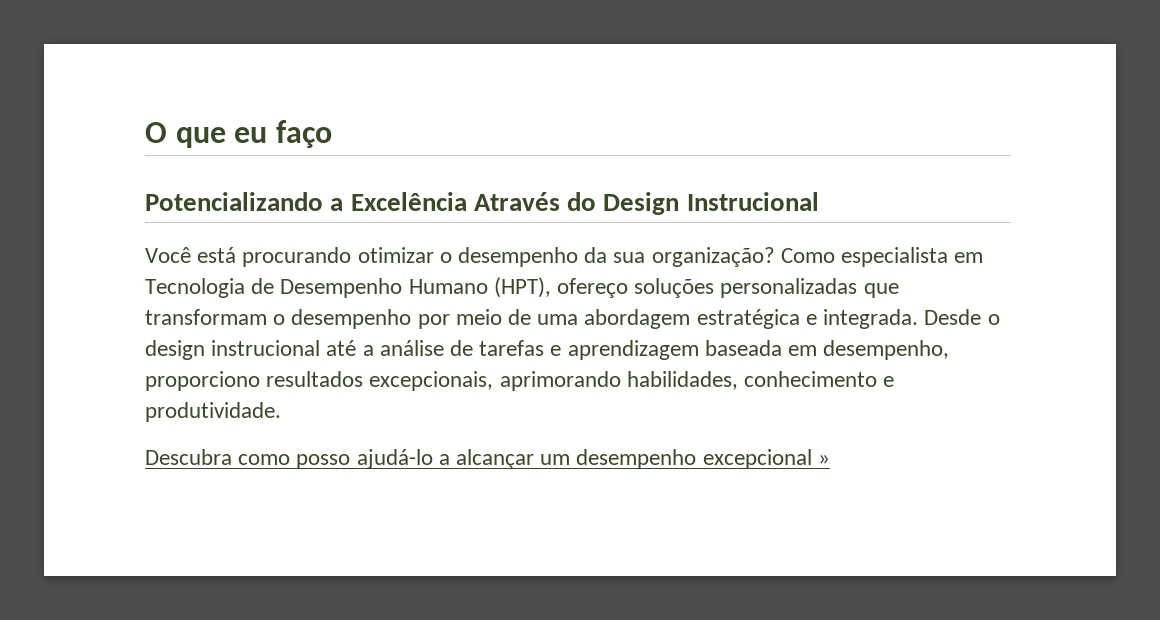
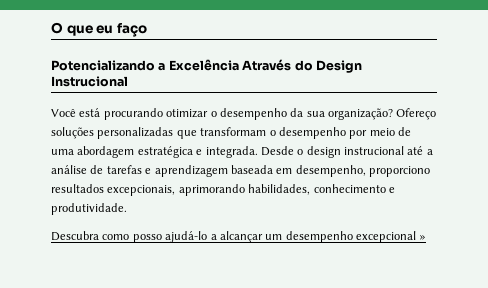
[780,247,984,267] [145,277,629,298] Como especialista em Tecnologia de Desempenho Humano (HPT), ofereço -> [396,108,437,120] Ofereço

